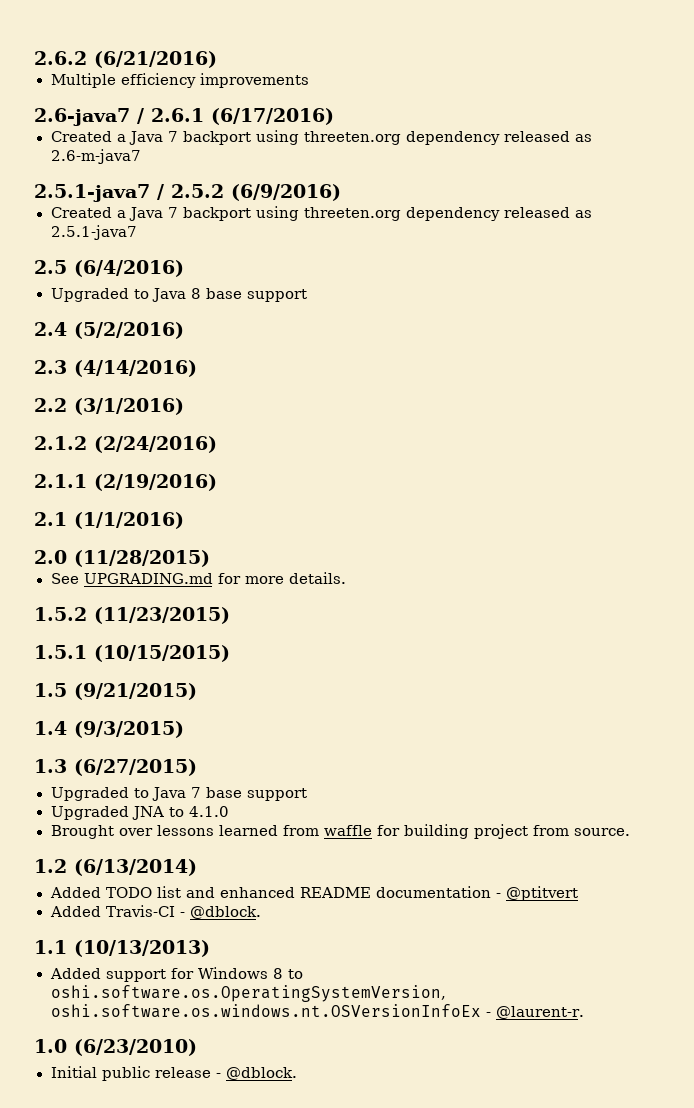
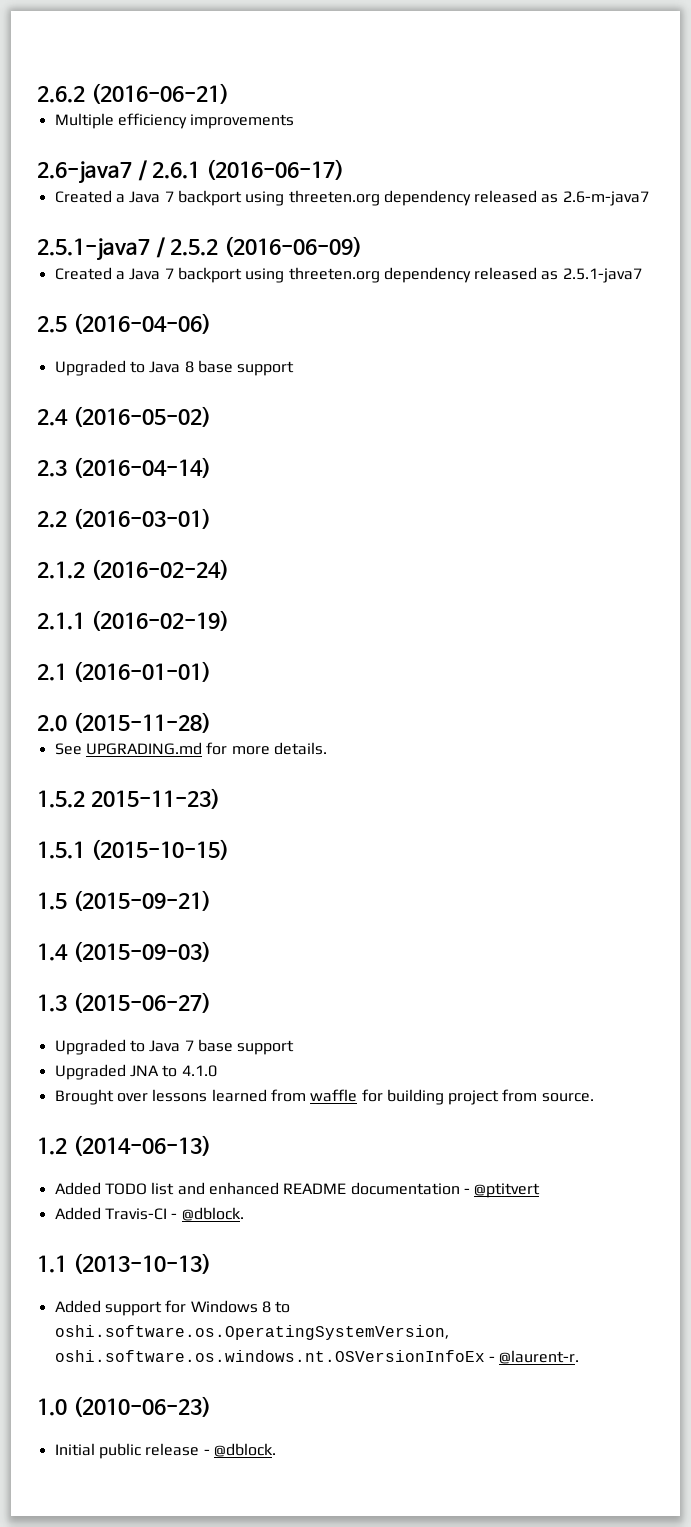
[94,51,217,68] (6/21/2016) -> [90,83,229,104] (2016-06-21)
[211,108,334,125] (6/17/2016) -> [205,159,344,180] (2016-06-17)
[231,184,341,201] (6/9/2016) -> [223,236,362,257] (2016-06-09)
[74,260,184,277] (6/4/2016) -> [72,313,211,334] (2016-04-06)
[74,322,184,339] (5/2/2016) -> [72,406,211,427] (2016-05-02)
[74,360,197,377] (4/14/2016) -> [72,457,211,478] (2016-04-14)
[74,398,184,415] (3/1/2016) -> [72,508,211,529] (2016-03-01)
[94,436,217,453] (2/24/2016) -> [90,559,229,580] (2016-02-24)
[94,474,217,491] (2/19/2016) -> [90,610,229,631] (2016-02-19)
[74,512,184,529] (1/1/2016) -> [72,661,211,682] (2016-01-01)
[74,550,210,567] (11/28/2015) -> [72,712,211,733] (2015-11-28)
[94,607,230,624] (11/23/2015) -> [90,788,220,809] 2015-11-23)
[94,645,230,662] (10/15/2015) -> [90,839,229,860] (2015-10-15)
[74,683,197,700] (9/21/2015) -> [72,890,211,911] (2015-09-21)
[74,721,184,738] (9/3/2015) -> [72,941,211,962] (2015-09-03)
[74,759,197,776] (6/27/2015) -> [72,992,211,1013] (2015-06-27)
[74,859,197,876] (6/13/2014) -> [72,1135,211,1156] (2014-06-13)
[74,940,210,957] (10/13/2013) -> [72,1253,211,1274] (2013-10-13)
[74,1039,197,1056] (6/23/2010) -> [72,1396,211,1417] (2010-06-23)

